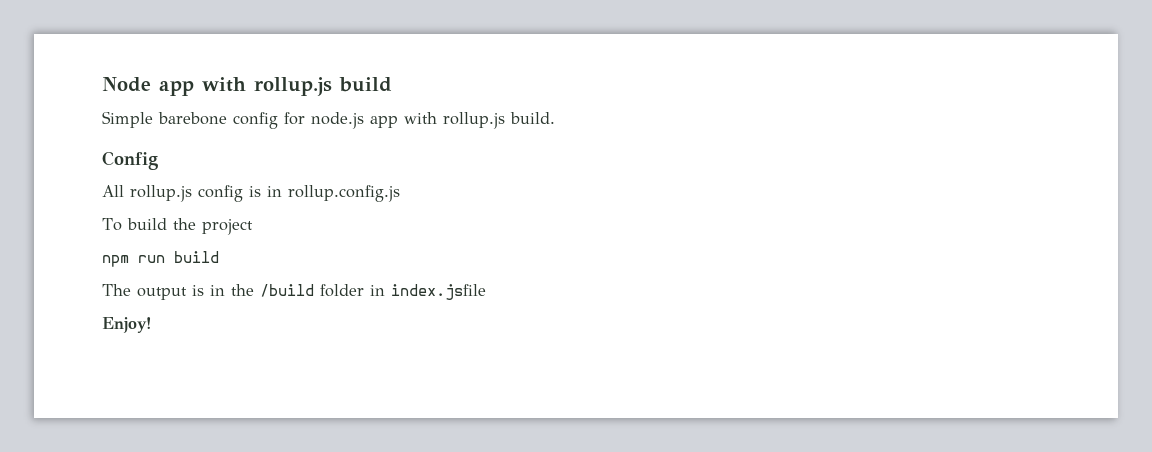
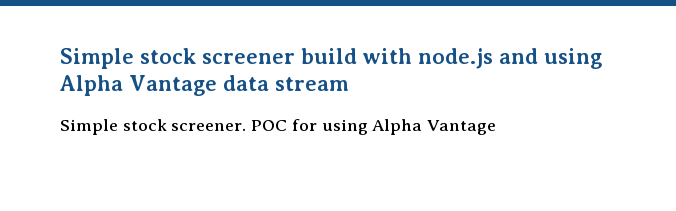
[102,77,392,96] [102,111,555,129] [102,151,158,170] [102,185,400,202] [102,218,253,235] [102,251,219,267] [102,284,486,300] [102,317,151,333] Node app with rollup.js build // Simple barebone config for node.js app with rollup.js build. // Config // All rollup.js config is in rollup.config.js // To build the project // npm run build // The output is in the /build folder in index.jsfile // Enjoy! -> [60,48,602,69] [60,75,349,96] [60,119,497,135] Simple stock screener build with node.js and using Alpha Vantage data stream // Simple stock screener. POC for using Alpha Vantage

